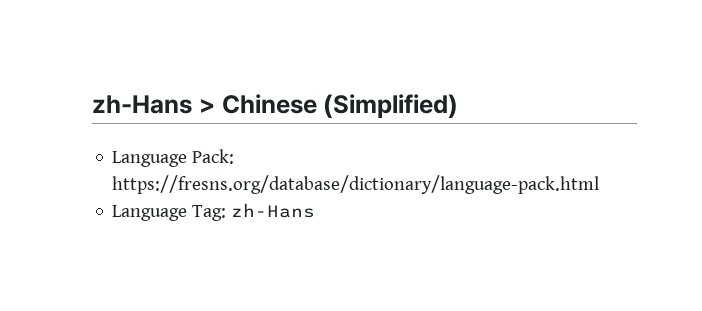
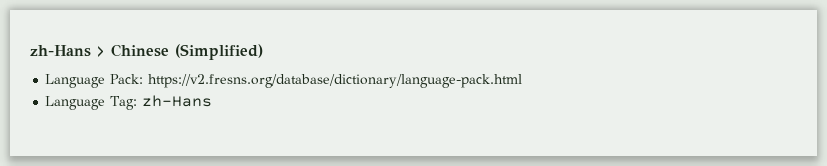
[112,175,600,194] https://fresns.org/database/dictionary/language-pack.html -> [148,74,523,88] https://v2.fresns.org/database/dictionary/language-pack.html

